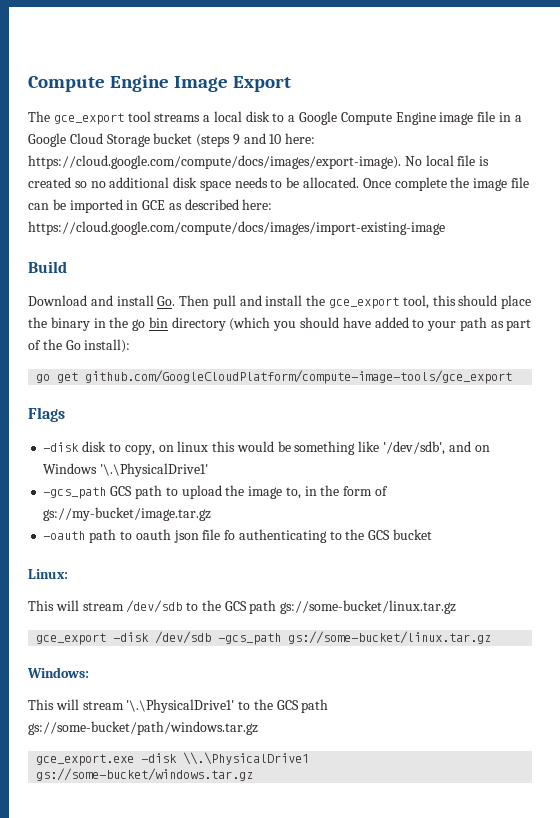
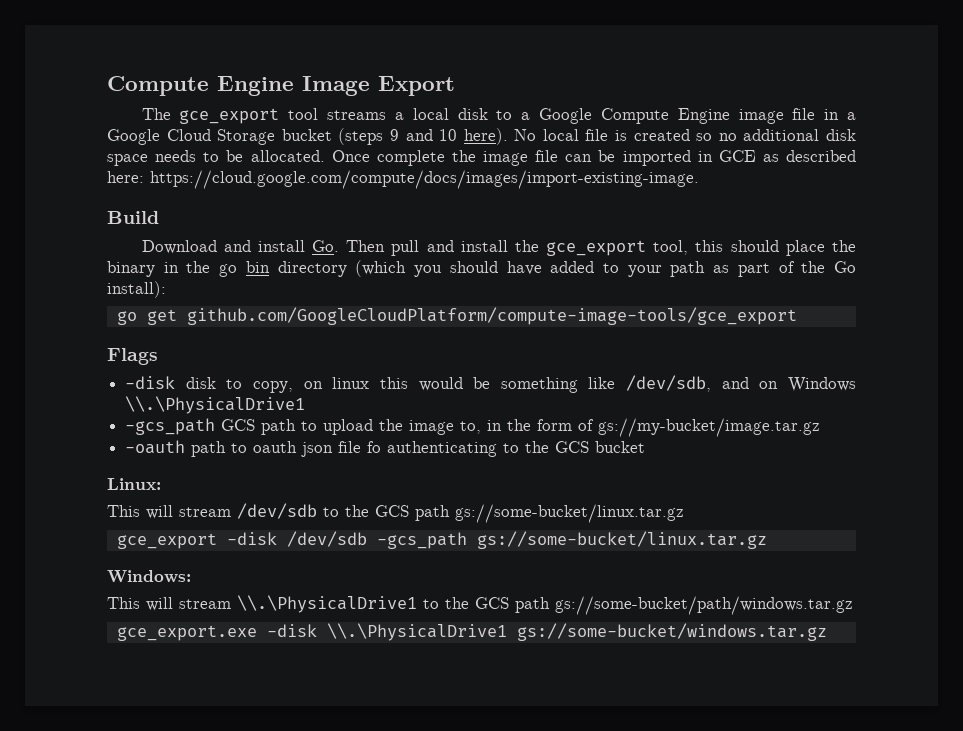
[285,133,316,144] [28,155,401,169] here: https://cloud.google.com/compute/docs/images/export-image). -> [463,128,508,145] here).
[28,221,445,235] https://cloud.google.com/compute/docs/images/import-existing-image -> [150,170,699,189] https://cloud.google.com/compute/docs/images/import-existing-image.
[382,441,445,455] '/dev/sdb', -> [626,375,712,392] /dev/sdb,
[100,463,209,477] '\.\PhysicalDrive1' -> [125,396,306,414] \\.\PhysicalDrive1
[126,699,235,713] '\.\PhysicalDrive1' -> [237,595,417,613] \\.\PhysicalDrive1

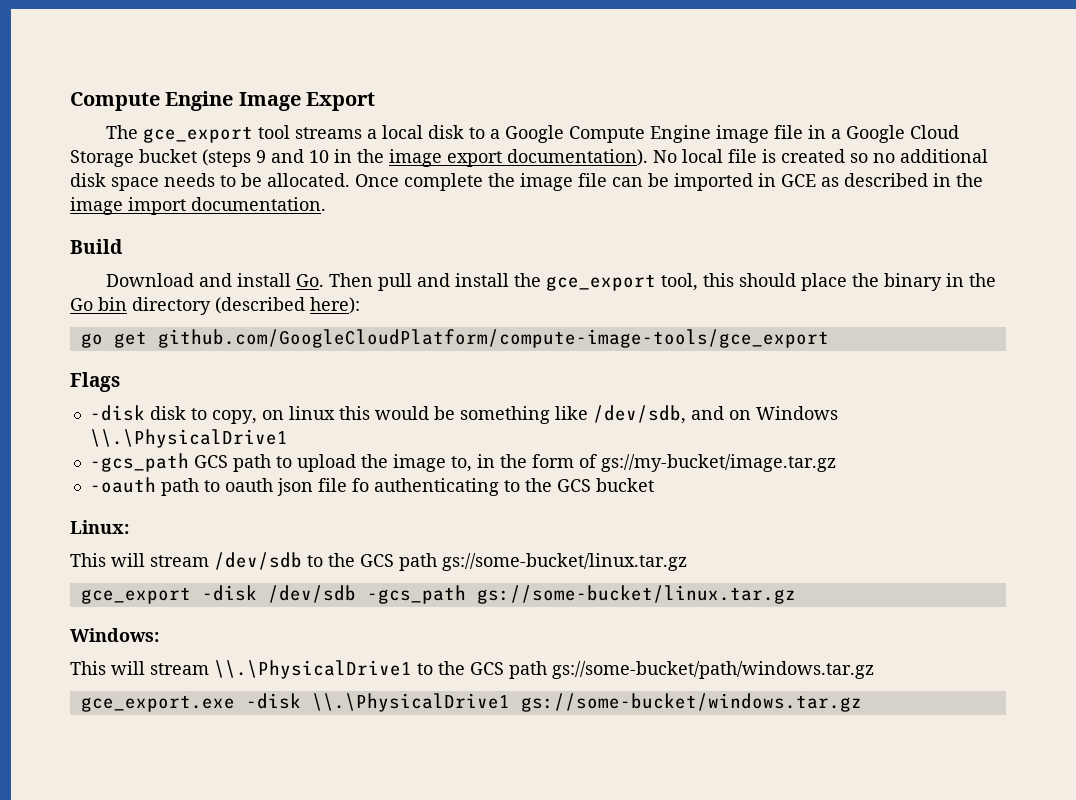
[463,128,508,145] here). -> [334,149,648,167] in the image export documentation).
[107,170,699,189] here: https://cloud.google.com/compute/docs/images/import-existing-image. -> [933,173,983,187] [70,197,326,215] in the image import documentation.
[219,264,238,277] go -> [70,298,93,311] Go
[355,260,856,277] [107,281,166,298] (which you should have added to your path as part of the Go install): -> [215,297,360,314] (described here):

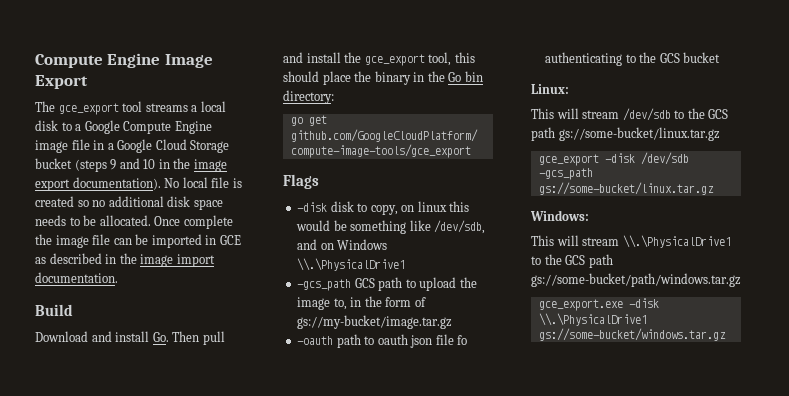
[132,297,360,315] directory (described here): -> [283,90,334,104] directory:

